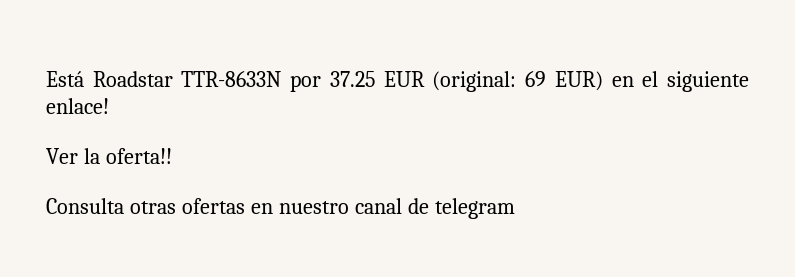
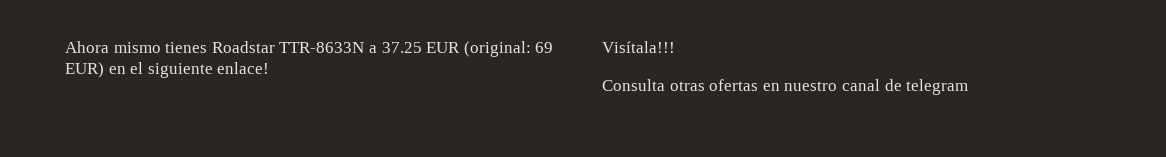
[46,71,84,87] Está -> [65,41,208,53] Ahora mismo tienes
[290,75,322,92] por -> [368,45,377,53] a
[46,148,172,164] Ver la oferta!! -> [602,41,675,53] Visítala!!!

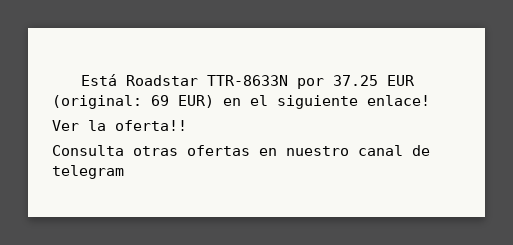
[65,41,208,53] Ahora mismo tienes -> [81,74,118,86] Está
[368,45,377,53] a -> [297,78,325,89] por
[602,41,675,53] Visítala!!! -> [52,120,187,131] Ver la oferta!!

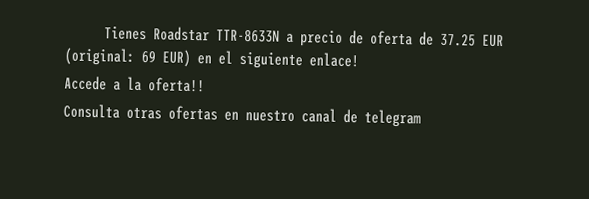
[81,74,118,86] Está -> [104,26,148,41] Tienes
[297,78,325,89] por -> [286,30,435,47] a precio de oferta de
[52,120,79,131] Ver -> [64,75,121,91] Accede a

